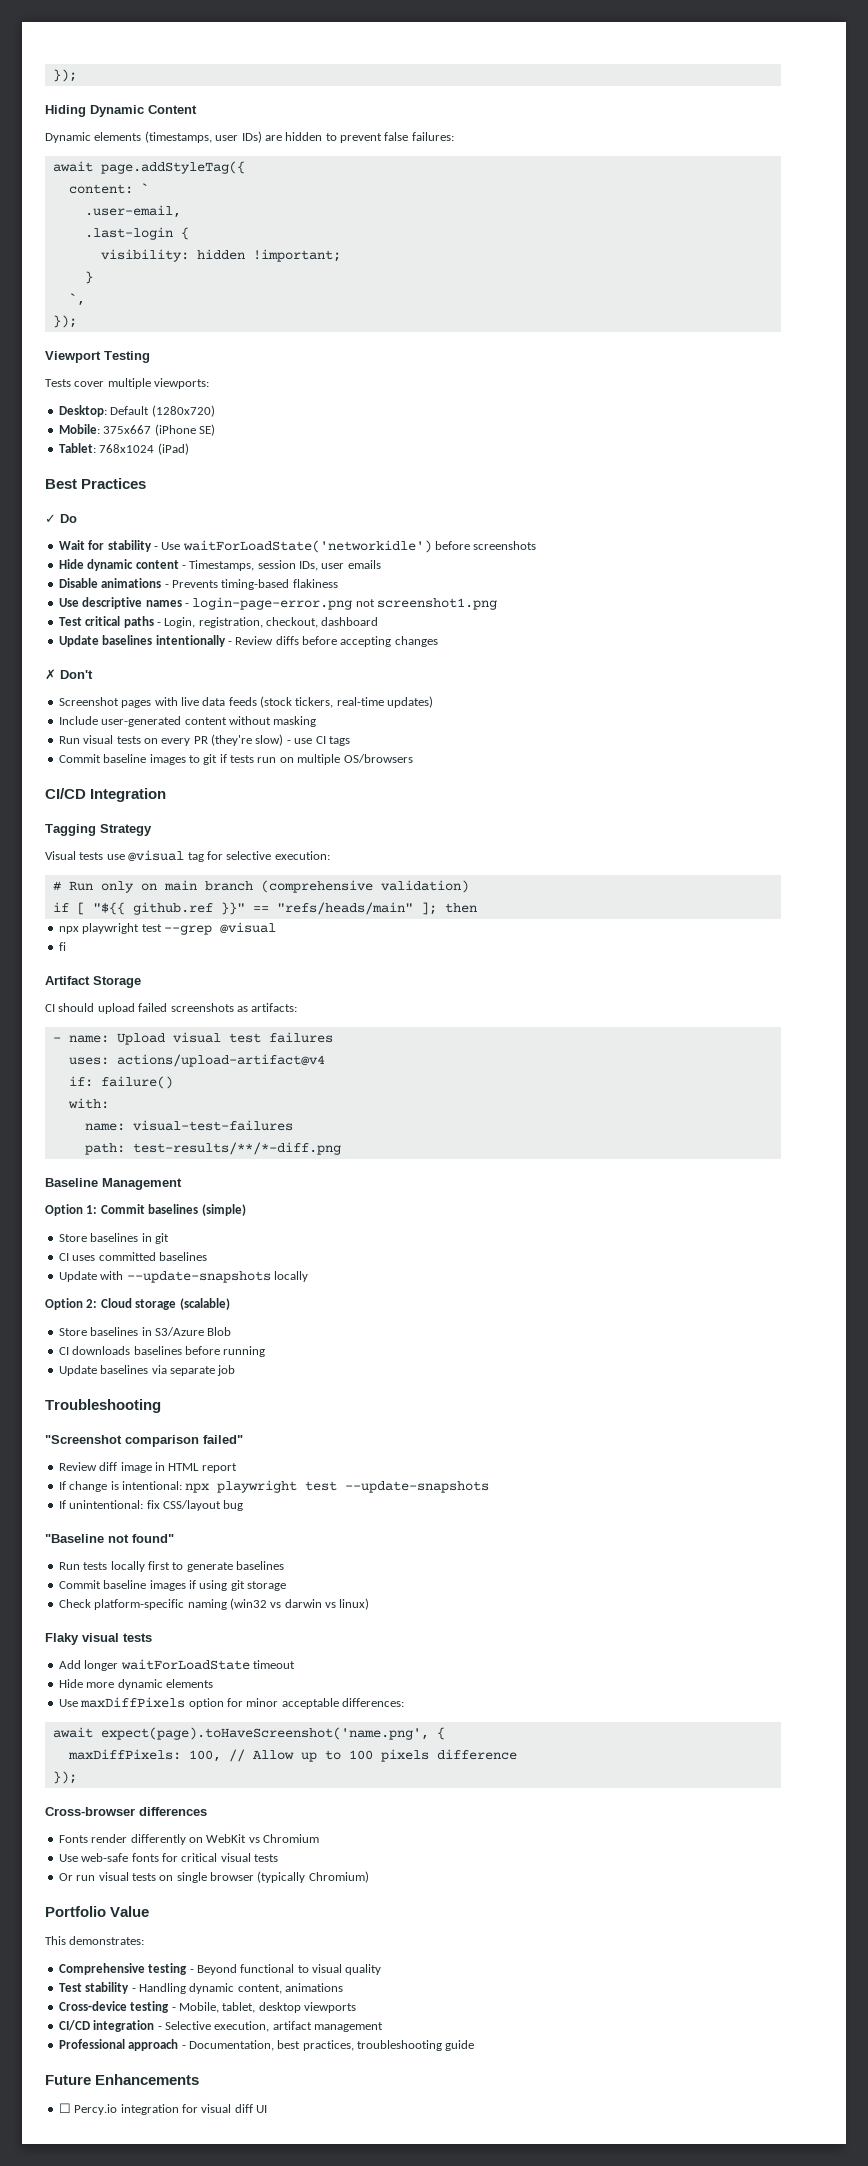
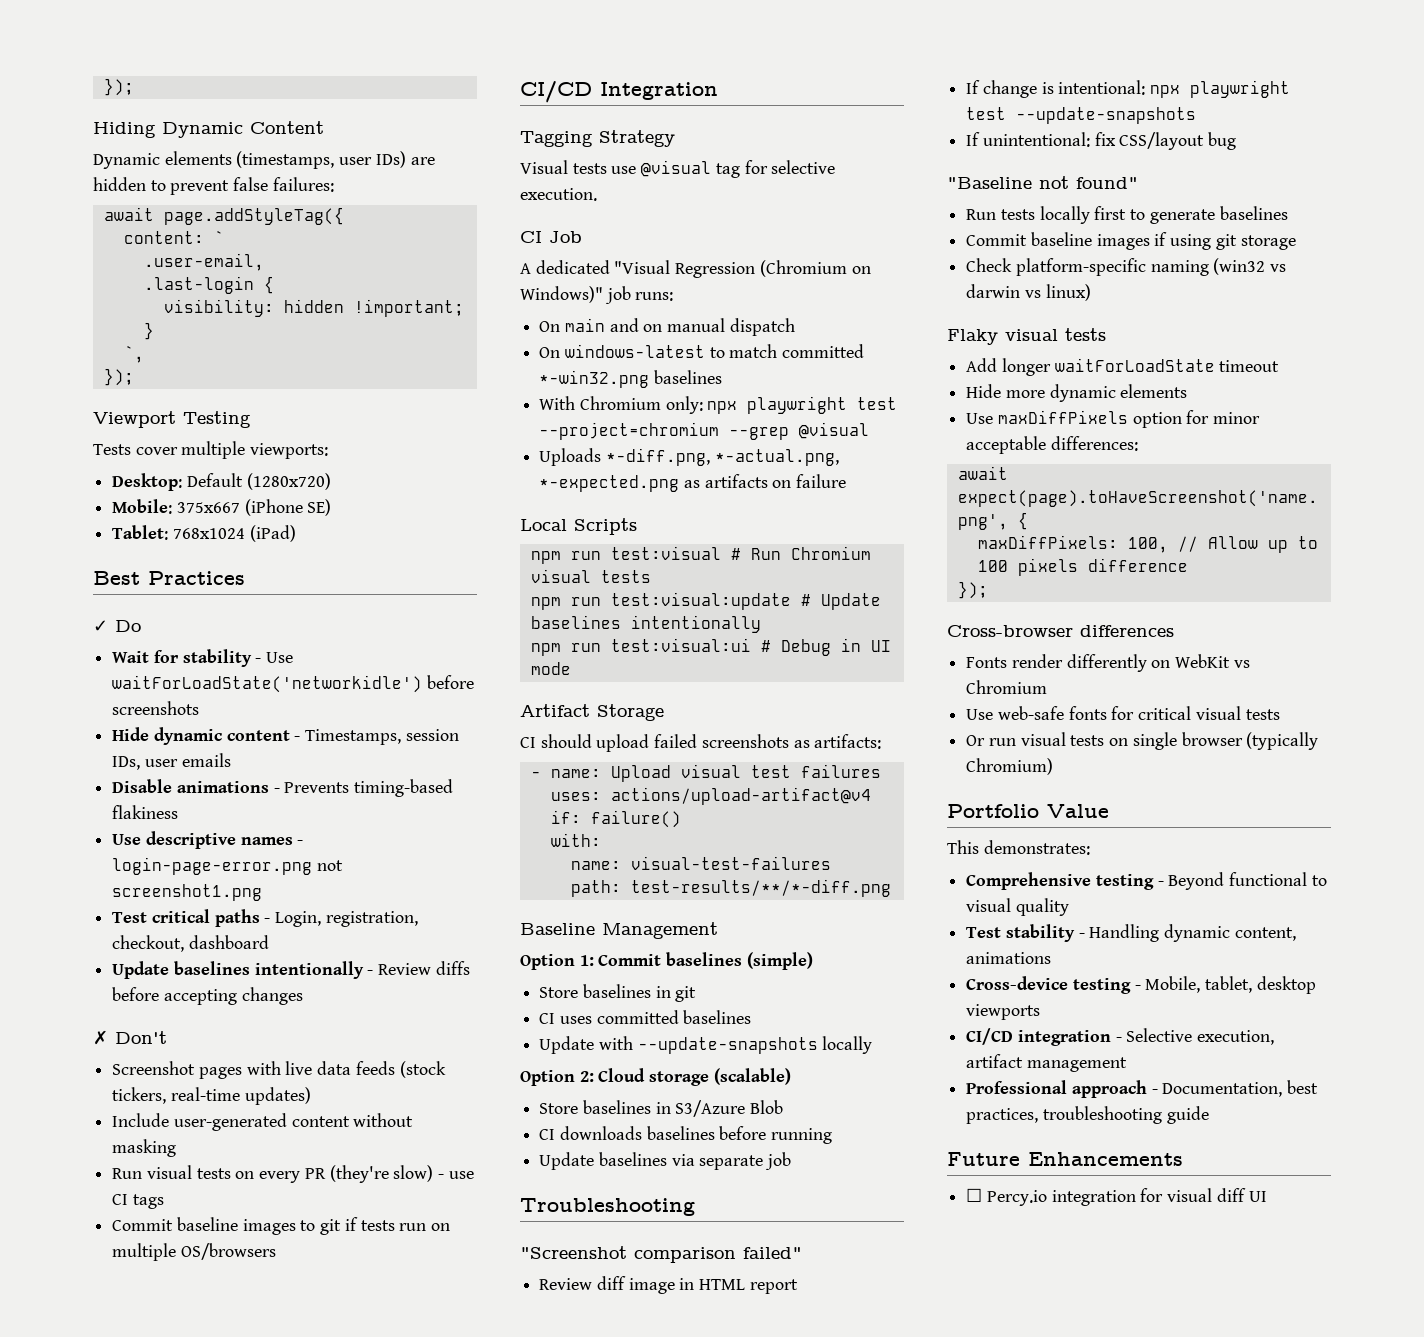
[274,851,330,860] [52,880,469,893] [52,902,477,915] [58,923,162,934] execution: // # Run only on main branch (comprehensive validation) // if [ "${{ github.ref }}" == "refs/heads/main" ]; then // npx playwright test -> [520,188,597,201] [520,231,582,243] [520,260,871,278] [520,286,674,304] [539,318,795,336] [539,344,865,358] [539,370,722,388] [539,396,898,414] [539,422,720,440] execution. // CI Job // A dedicated "Visual Regression (Chromium on Windows)" job runs: // On main and on manual dispatch // On windows-latest to match committed *-win32.png baselines // With Chromium only: npx playwright test --project=chromium
[58,942,66,951] fi -> [539,448,839,466] [539,474,847,492] [520,518,637,535] [530,546,871,564] [530,569,651,583] [530,592,881,610] [530,615,761,633] [530,638,891,656] [530,662,571,675] Uploads *-diff.png, *-actual.png, *-expected.png as artifacts on failure // Local Scripts // npm run test:visual # Run Chromium visual tests // npm run test:visual:update # Update baselines intentionally // npm run test:visual:ui # Debug in UI mode

